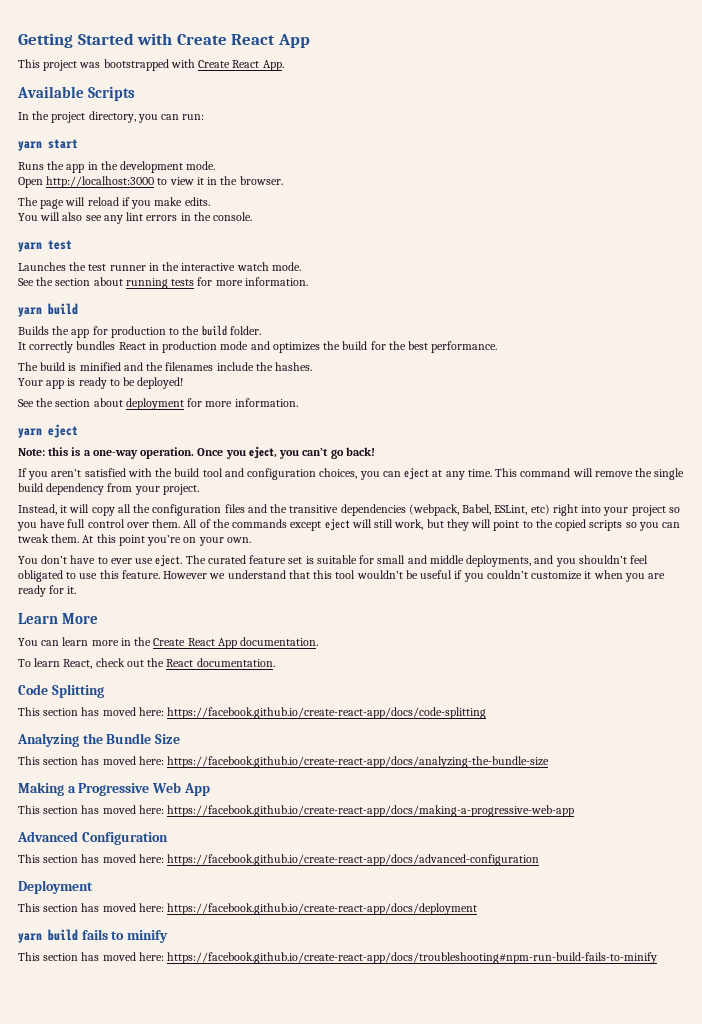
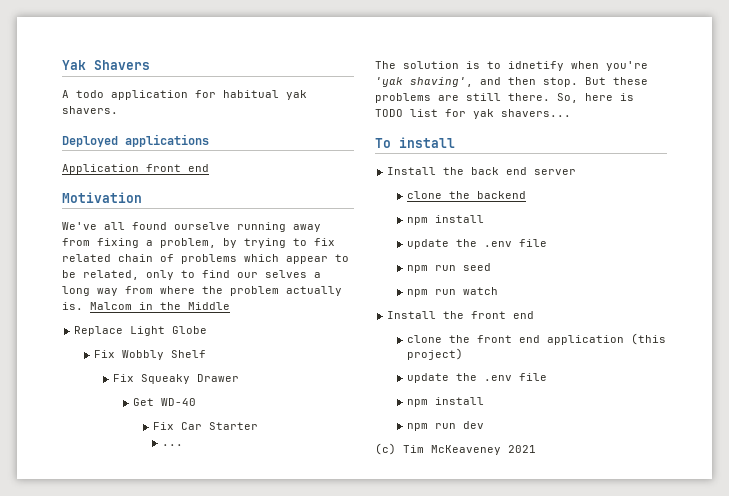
[18,33,310,48] [18,59,284,71] [17,86,136,101] [18,111,205,123] [18,139,78,151] [18,161,216,173] [18,176,283,188] [18,197,210,209] [18,212,253,224] [18,240,72,252] [18,262,301,271] [18,277,308,289] [18,303,78,317] [18,325,261,338] [18,341,498,353] [18,362,313,371] [18,377,184,389] [18,398,298,410] [18,424,78,438] [18,446,375,459] [18,468,685,480] [18,483,199,495] [18,504,680,516] [17,519,681,531] [18,534,251,546] [18,555,649,567] [18,570,666,582] [18,585,77,597] [18,613,99,624] [18,637,319,649] [18,658,275,669] [18,684,104,698] [18,707,487,719] [17,733,180,747] [18,756,550,768] [18,782,210,796] [18,805,575,817] [17,831,168,845] [18,854,540,866] [18,880,93,894] [18,903,478,915] [18,929,168,943] [18,952,658,964] Getting Started with Create React App // This project was bootstrapped with Create React App. // Available Scripts // In the project directory, you can run: // yarn start // Runs the app in the development mode. // Open http://localhost:3000 to view it in the browser. // The page will reload if you make edits. // You will also see any lint errors in the console. // yarn test // Launches the test runner in the interactive watch mode. // See the section about running tests for more information. // yarn build // Builds the app for production to the build folder. // It correctly bundles React in production mode and optimizes the build for the best performance. // The build is minified and the filenames include the hashes. // Your app is ready to be deployed! // See the section about deployment for more information. // yarn eject // Note: this is a one-way operation. Once you eject, you can’t go back! // If you aren’t satisfied with the build tool and configuration choices, you can eject at any time. This command will remove the single build dependency from your project. // Instead, it will copy all the configuration files and the transitive dependencies (webpack, Babel, ESLint, etc) right into your project so you have full control over them. All of the commands except eject will still work, but they will point to the copied scripts so you can tweak them. At this point you’re on your own. // You don’t have to ever use eject. The curated feature set is suitable for small and middle deployments, and you shouldn’t feel obligated to use this feature. However we understand that this tool wouldn’t be useful if you couldn’t customize it when you are ready for it. // Learn More // You can learn more in the Create React App documentation. // To learn React, check out the React documentation. // Code Splitting // This section has moved here: https://facebook.github.io/create-react-app/docs/code-splitting // Analyzing the Bundle Size // This section has moved here: https://facebook.github.io/create-react-app/docs/analyzing-the-bundle-size // Making a Progressive Web App // This section has moved here: https://facebook.github.io/create-react-app/docs/making-a-progressive-web-app // Advanced Configuration // This section has moved here: https://facebook.github.io/create-react-app/docs/advanced-configuration // Deployment // This section has moved here: https://facebook.github.io/create-react-app/docs/deployment // yarn build fails to minify // This section has moved here: https://facebook.github.io/create-react-app/docs/troubleshooting#npm-run-build-fails-to-minify -> [62,60,150,70] [62,90,307,100] [62,106,118,114] [62,134,209,147] [62,164,209,174] [62,192,142,203] [62,222,321,232] [62,238,335,248] [62,254,349,264] [62,270,321,280] [62,286,342,296] [62,302,230,310] [74,326,208,336] [93,350,206,360] [113,374,240,384] [132,398,196,406] [152,422,258,430] [161,444,183,446] [375,61,648,71] [375,77,648,87] [375,93,634,103] [375,109,571,119] [375,137,455,148] [387,167,577,175] [406,191,526,199] [406,215,484,225] [406,239,547,249] [406,263,491,273] [406,287,498,297] [387,311,535,319] [406,333,666,345] [406,348,463,360] [406,373,547,383] [406,397,484,407] [406,421,484,431] [375,443,536,455] Yak Shavers // A todo application for habitual yak shavers. // Deployed applications // Application front end // Motivation // We've all found ourselve running away from fixing a problem, by trying to fix related chain of problems which appear to be related, only to find our selves a long way from where the problem actually is. Malcom in the Middle // Replace Light Globe // Fix Wobbly Shelf // Fix Squeaky Drawer // Get WD-40 // Fix Car Starter // ... // The solution is to idnetify when you're 'yak shaving', and then stop. But these problems are still there. So, here is TODO list for yak shavers... // To install // Install the back end server // clone the backend // npm install // update the .env file // npm run seed // npm run watch // Install the front end // clone the front end application (this project) // update the .env file // npm install // npm run dev // (c) Tim McKeaveney 2021

